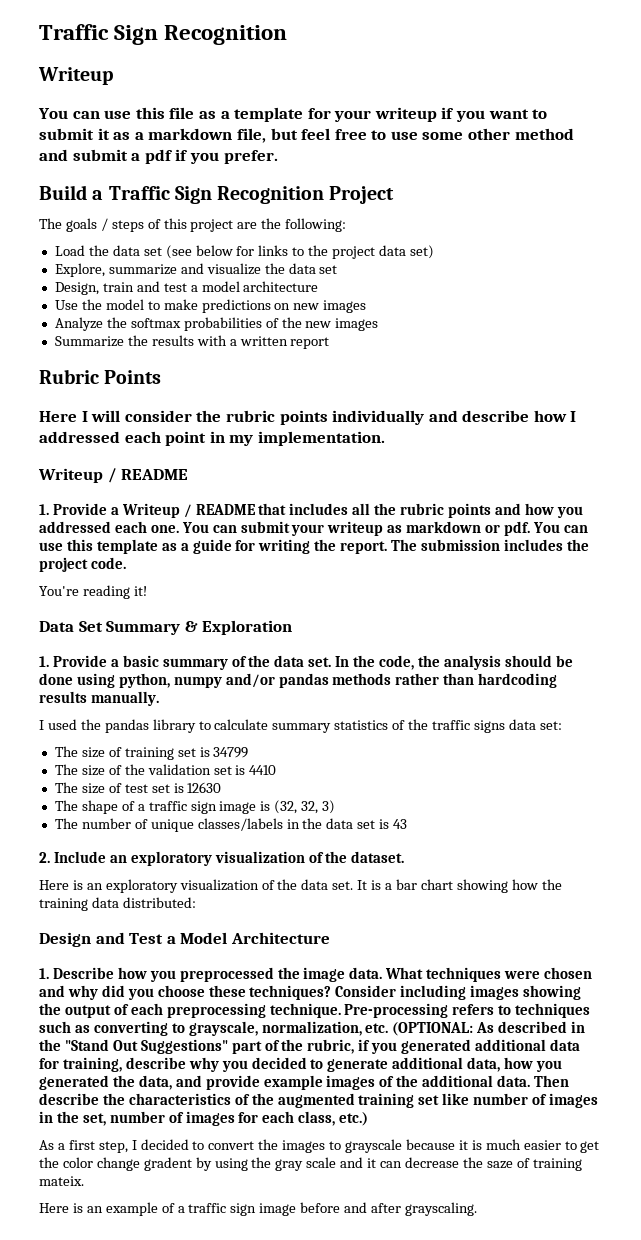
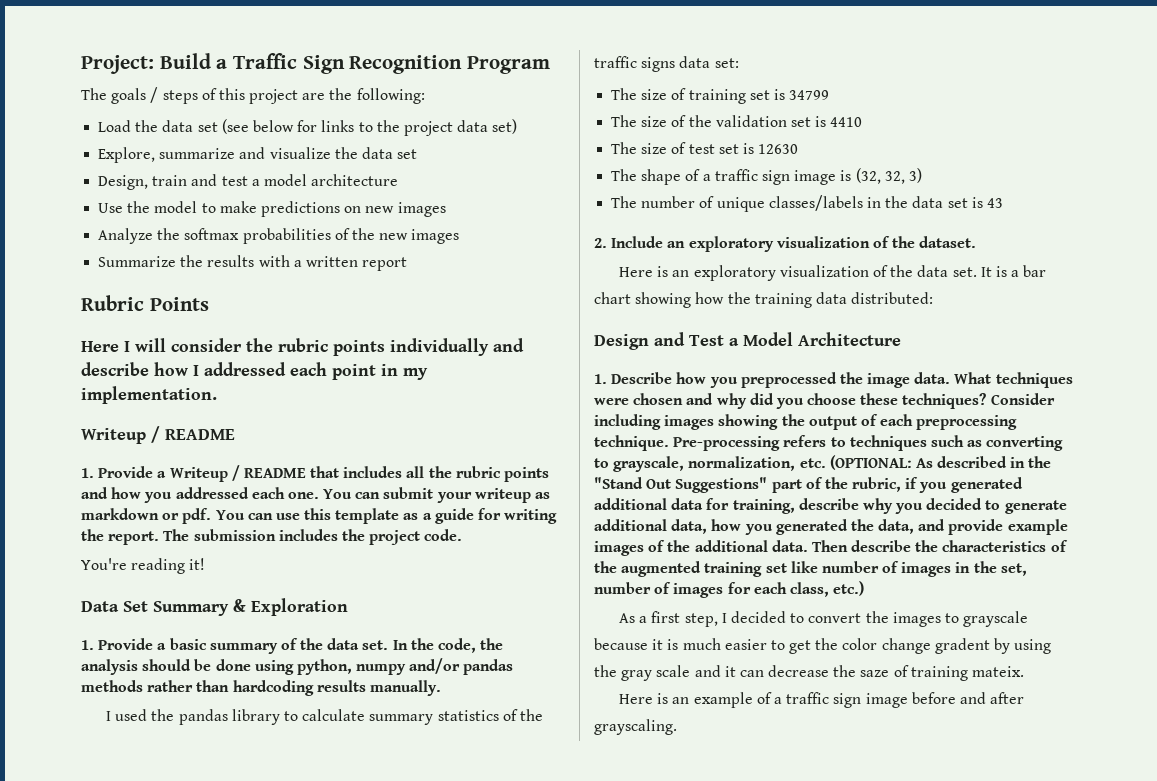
[39,24,288,45] [38,67,113,85] [38,107,548,122] [39,128,574,143] [39,149,278,164] Traffic Sign Recognition // Writeup // You can use this file as a template for your writeup if you want to submit it as a markdown file, but feel free to use some other method and submit a pdf if you prefer. // -> [81,55,154,74] Project:
[329,186,395,204] Project -> [467,56,551,74] Program

